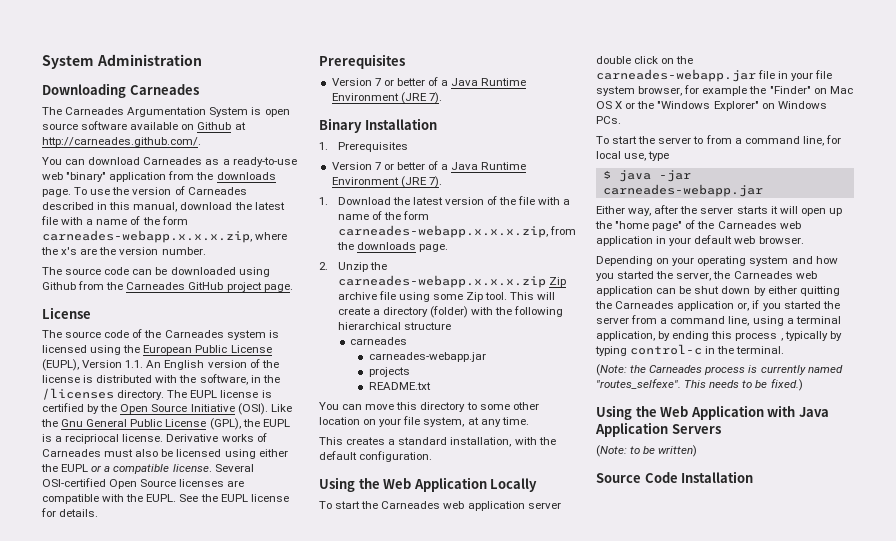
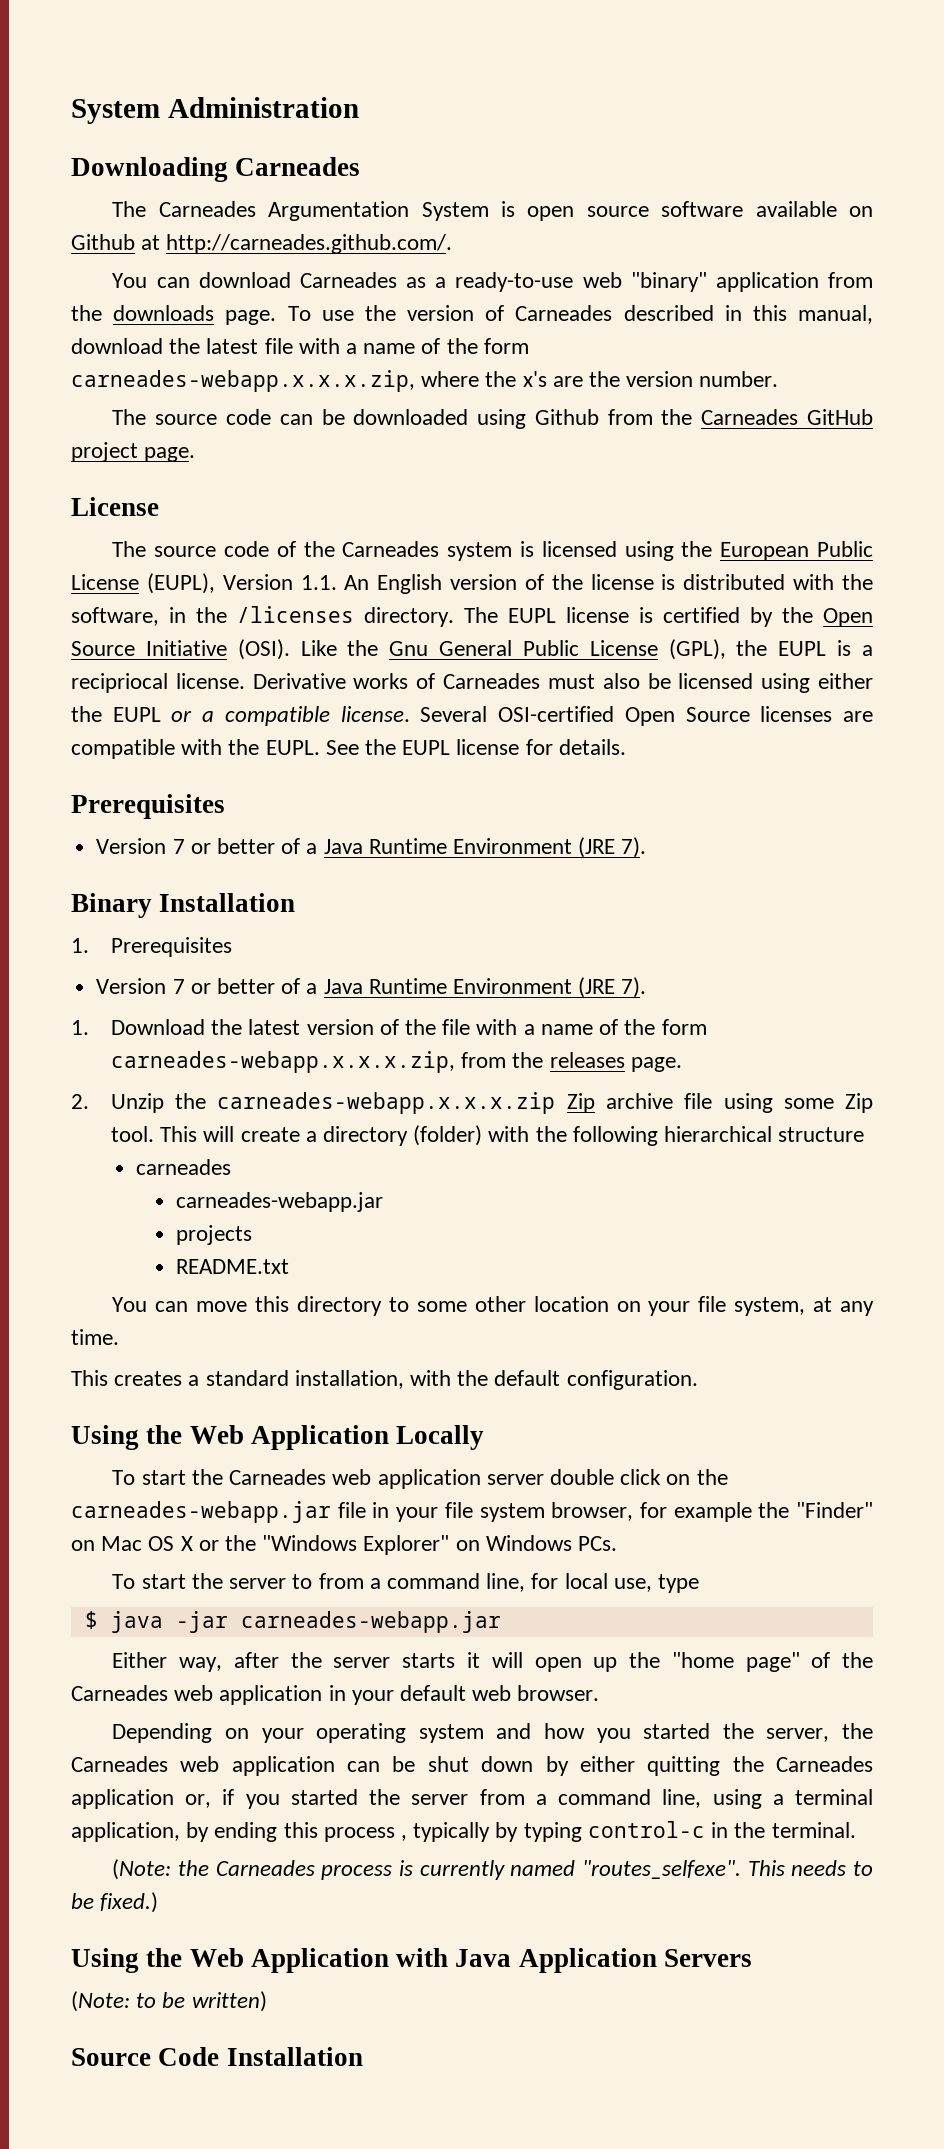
[356,242,416,250] downloads -> [549,1052,625,1068] releases

